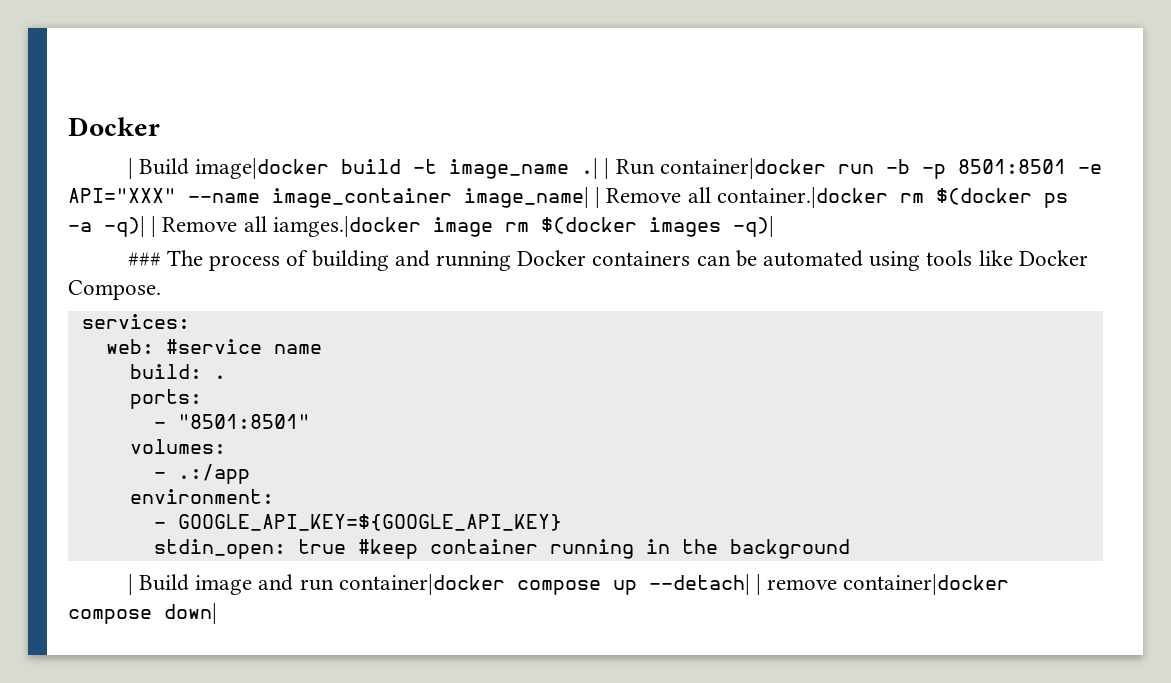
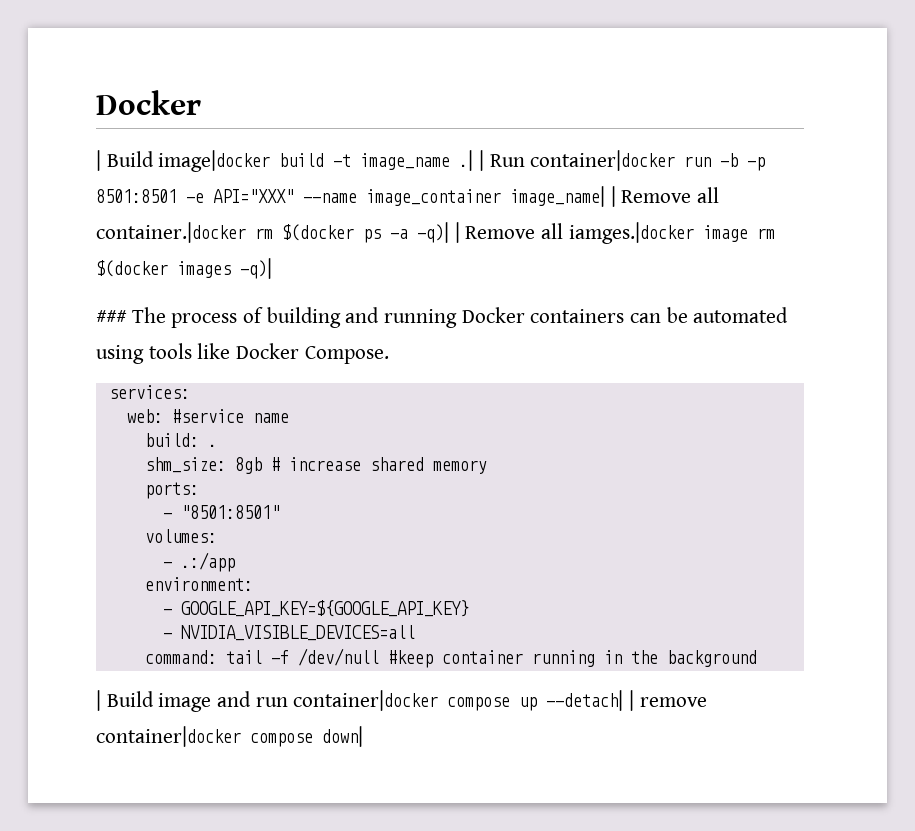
(226, 377) none -> [144,457,487,474] // shm_size: 8gb # increase shared memory
[153,539,346,559] stdin_open: true -> [162,625,415,641] [144,648,379,666] - NVIDIA_VISIBLE_DEVICES=all // command: tail -f /dev/null

